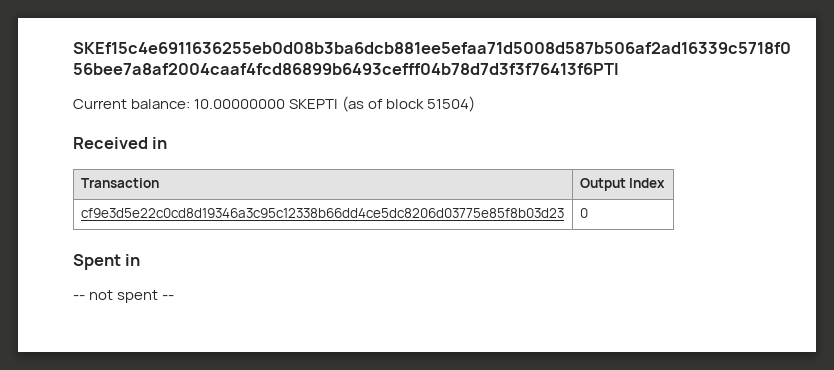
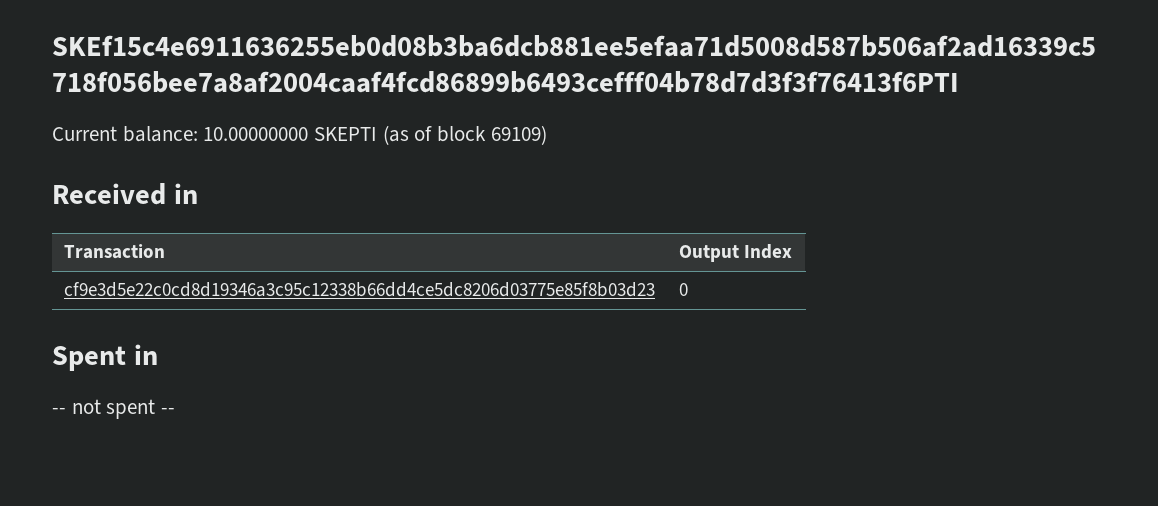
[427,96,476,112] 51504) -> [490,125,547,145] 69109)

